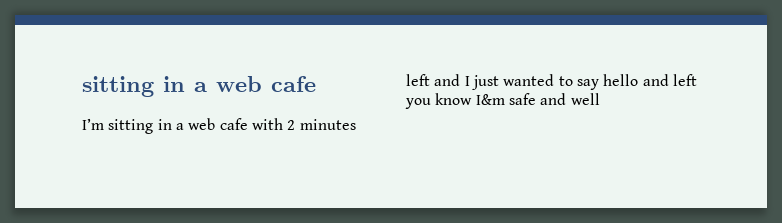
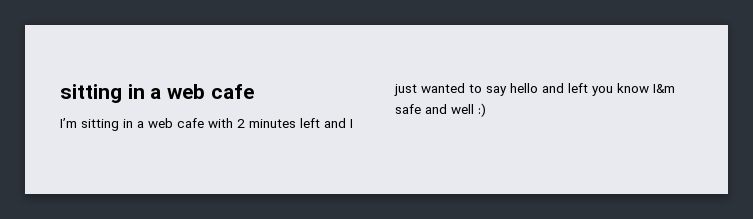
(600, 99) none -> [478,103,486,117] :)

